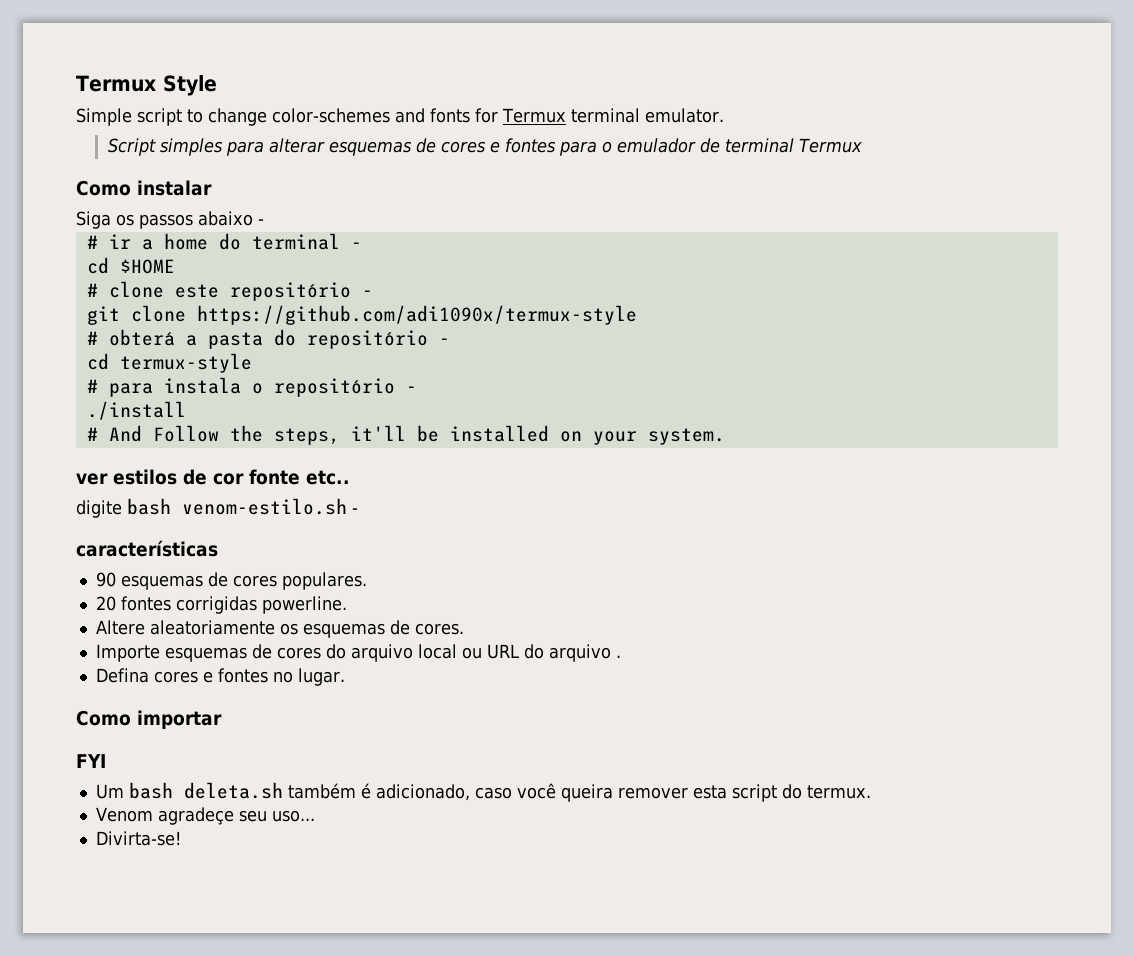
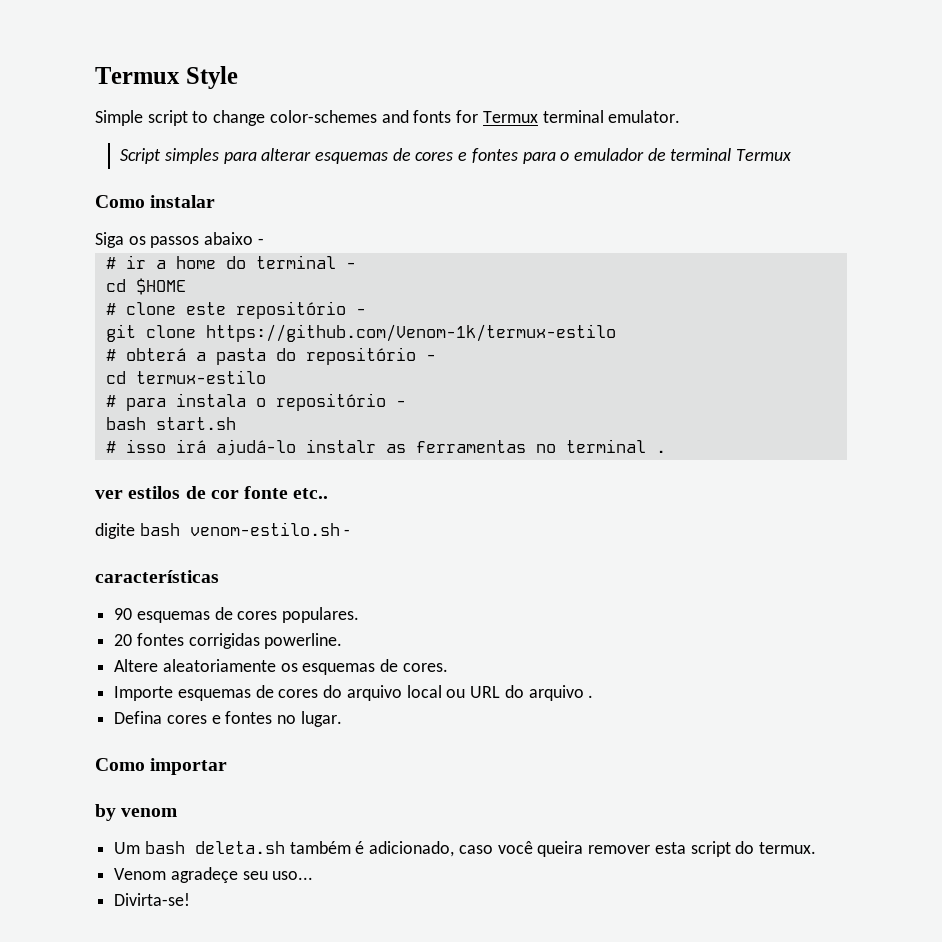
[196,305,637,325] https://github.com/adi1090x/termux-style -> [205,324,616,342] https://github.com/Venom-1k/termux-estilo
[119,353,252,373] termux-style -> [135,370,266,384] termux-estilo
[86,401,186,420] [86,425,725,445] ./install // # And Follow the steps, it'll be installed on your system. -> [105,417,236,430] [105,439,666,456] bash start.sh // # isso irá ajudá-lo instalr as ferramentas no terminal .
[76,754,106,768] FYI -> [95,804,178,821] by venom

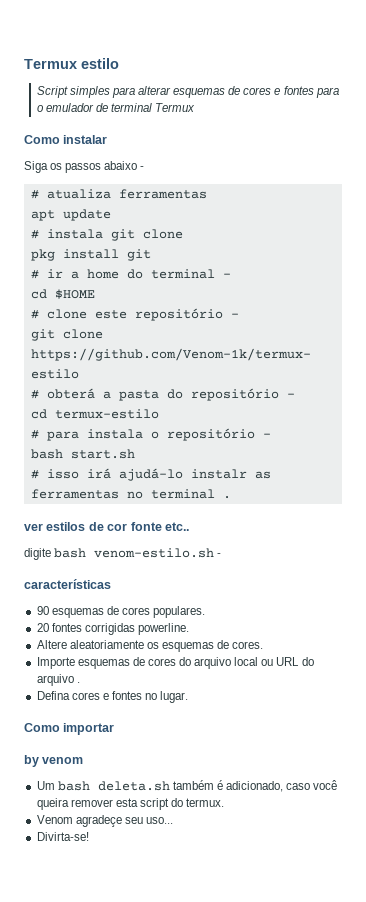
[95,66,238,89] [95,110,681,126] Termux Style // Simple script to change color-schemes and fonts for Termux terminal emulator. -> [24,58,119,69] Termux estilo
(264, 241) none -> [30,189,207,199] [30,209,111,221] [30,229,183,241] [30,249,151,261] // # atualiza ferramentas // apt update // # instala git clone // pkg install git

